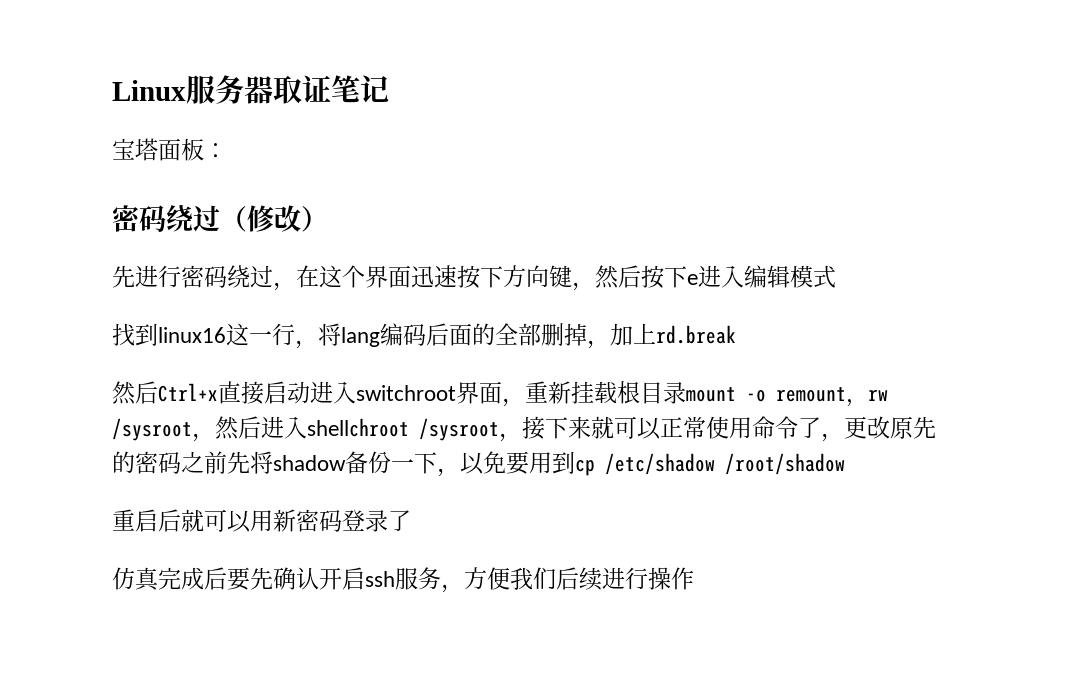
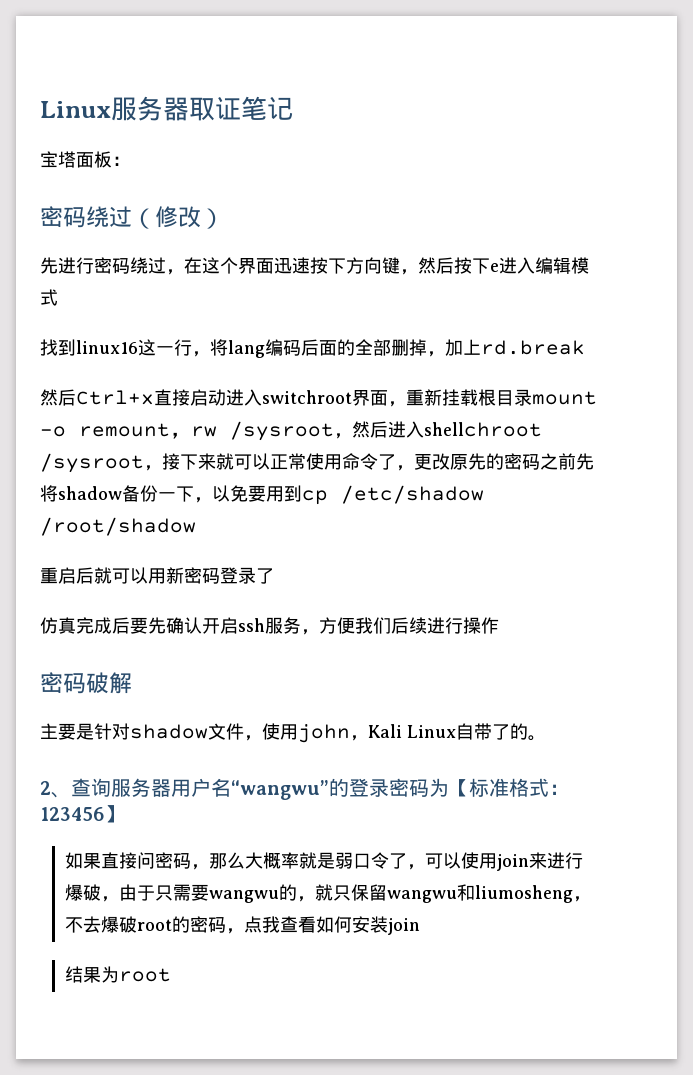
(694, 578) none -> [40,672,132,694] [40,723,546,743] [40,778,569,800] [40,805,124,823] [64,852,583,871] [64,884,591,903] [64,916,420,935] [64,966,171,983] // 密码破解 // 主要是针对shadow文件，使用john，Kali Linux自带了的。 // 2、查询服务器用户名“wangwu”的登录密码为【标准格式：123456】 // 如果直接问密码，那么大概率就是弱口令了，可以使用join来进行爆破，由于只需要wangwu的，就只保留wangwu和liumosheng，不去爆破root的密码，点我查看如何安装join // 结果为root

